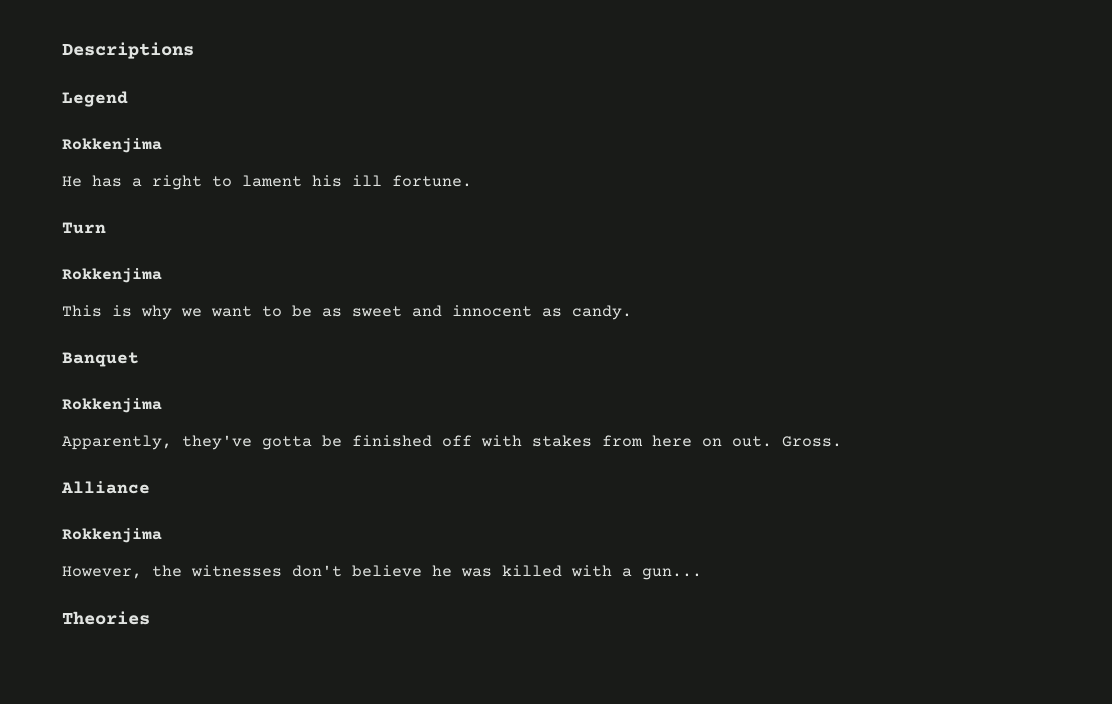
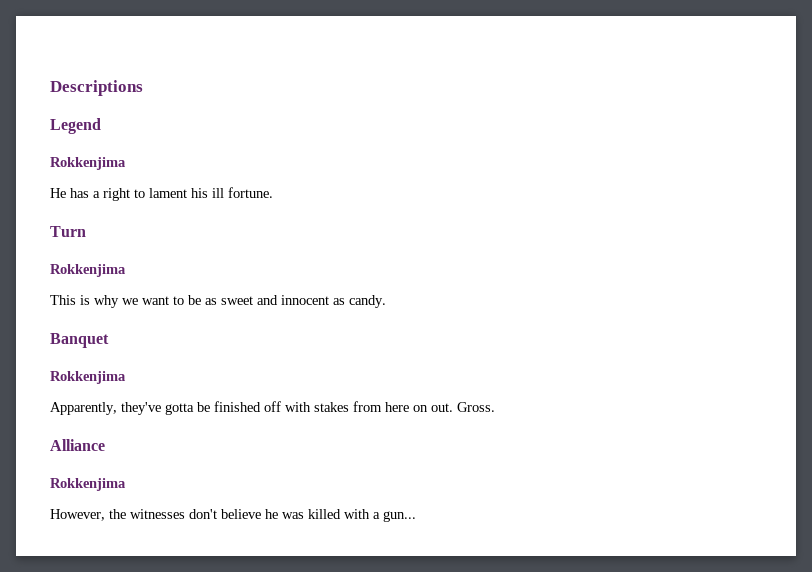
[62,611,150,625] // Theories -> (416, 516) none

